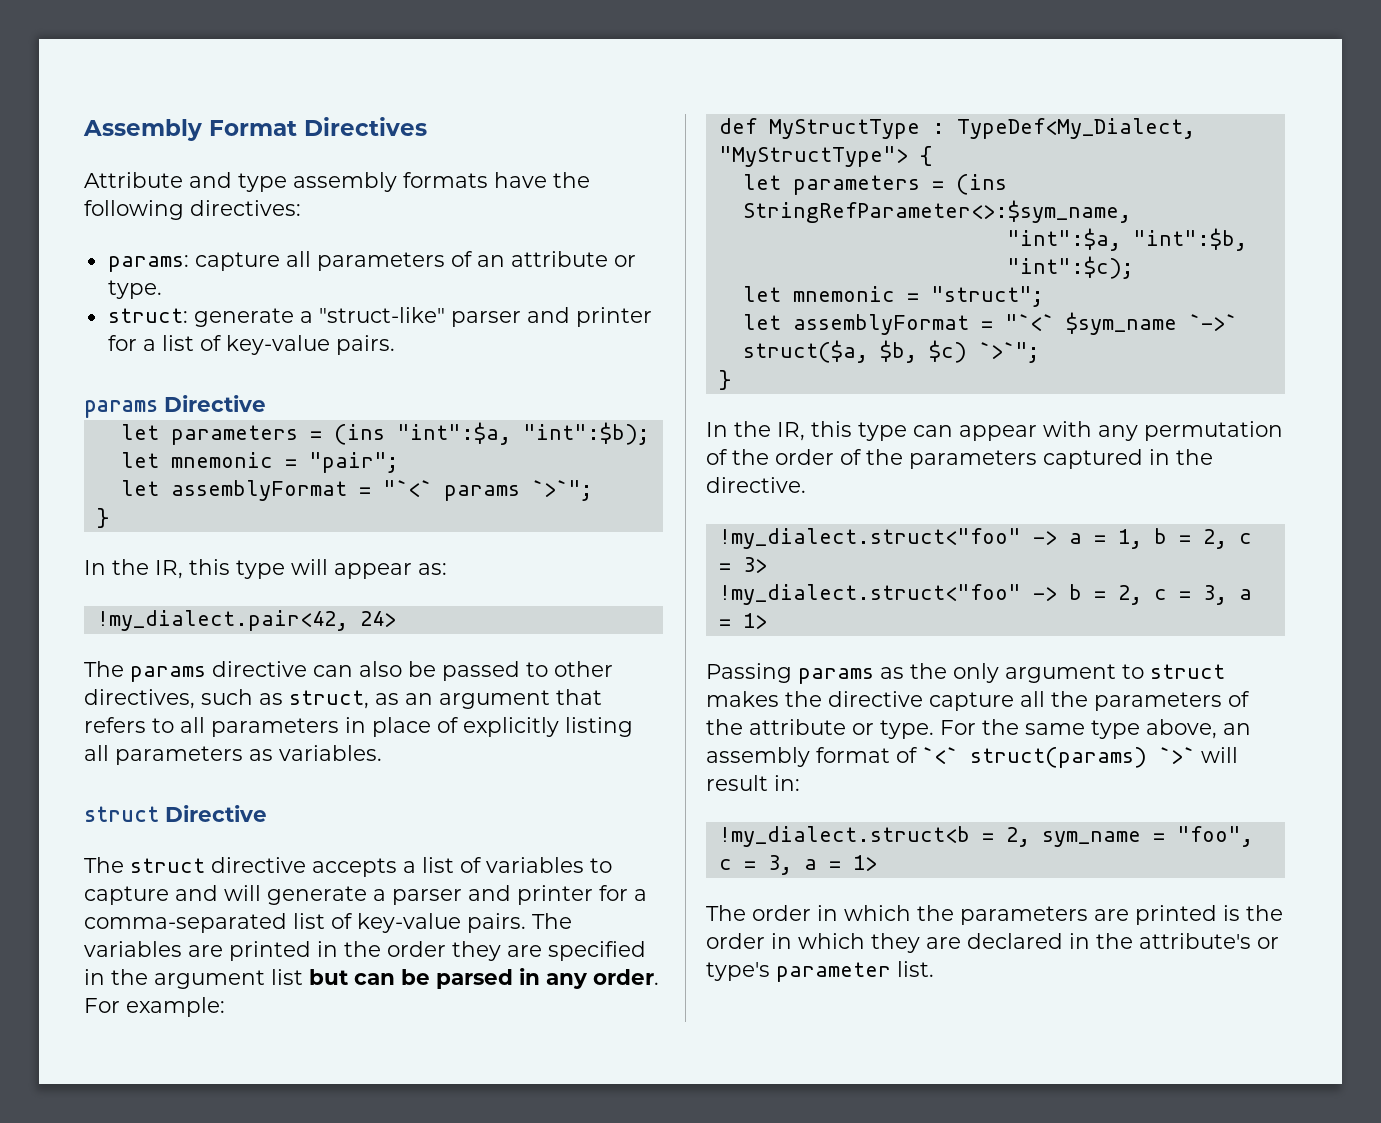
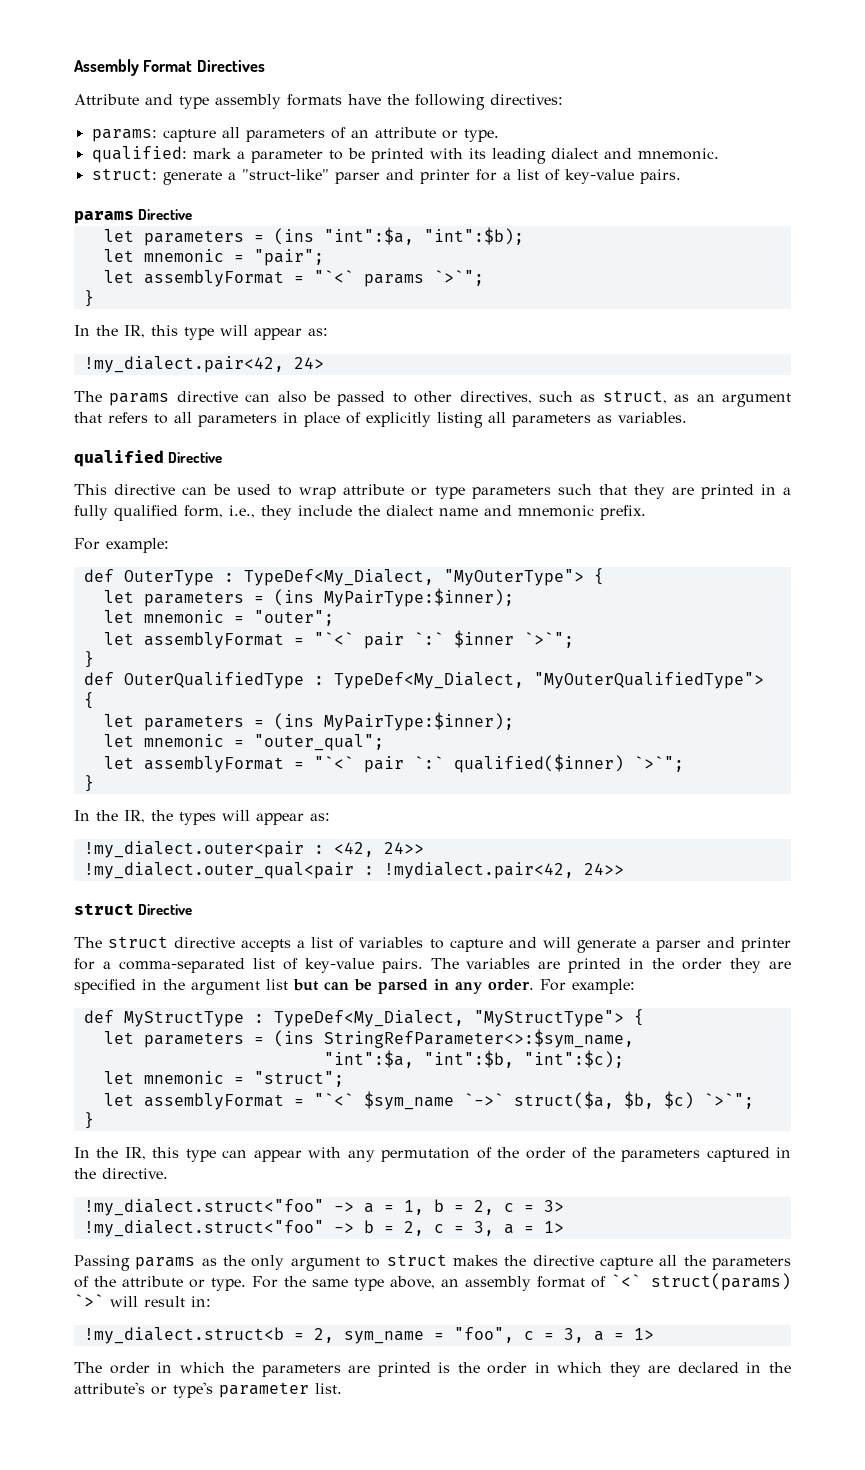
(162, 289) none -> [91,146,719,164] // qualified: mark a parameter to be printed with its leading dialect and mnemonic.
(382, 753) none -> [74,450,223,467] [74,484,791,499] [74,505,646,521] [74,538,169,553] [83,568,604,586] [103,588,514,607] [103,610,334,626] [103,630,574,649] [83,651,94,668] [83,672,764,689] [83,692,94,709] [103,712,514,731] [103,734,384,751] [103,754,684,773] [83,775,94,792] [74,810,330,825] [83,841,424,858] [83,862,624,879] // qualified Directive // This directive can be used to wrap attribute or type parameters such that they are printed in a fully qualified form, i.e., they include the dialect name and mnemonic prefix. // For example: // def OuterType : TypeDef<My_Dialect, "MyOuterType"> { // let parameters = (ins MyPairType:$inner); // let mnemonic = "outer"; // let assemblyFormat = "`<` pair `:` $inner `>`"; // } // def OuterQualifiedType : TypeDef<My_Dialect, "MyOuterQualifiedType"> { // let parameters = (ins MyPairType:$inner); // let mnemonic = "outer_qual"; // let assemblyFormat = "`<` pair `:` qualified($inner) `>`"; // } // In the IR, the types will appear as: // !my_dialect.outer<pair : <42, 24>> // !my_dialect.outer_qual<pair : !mydialect.pair<42, 24>>

